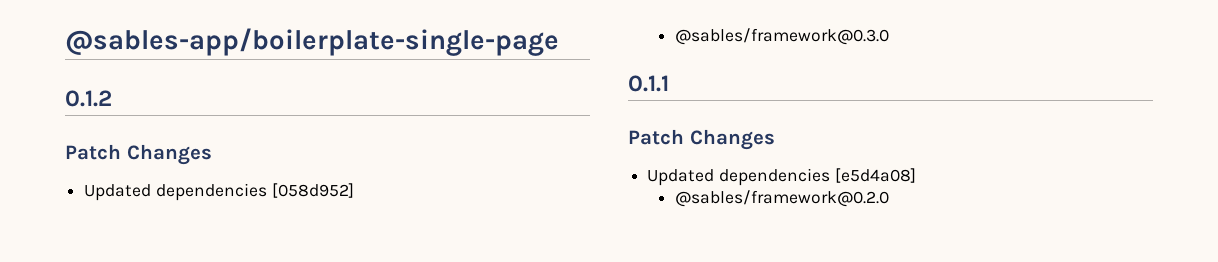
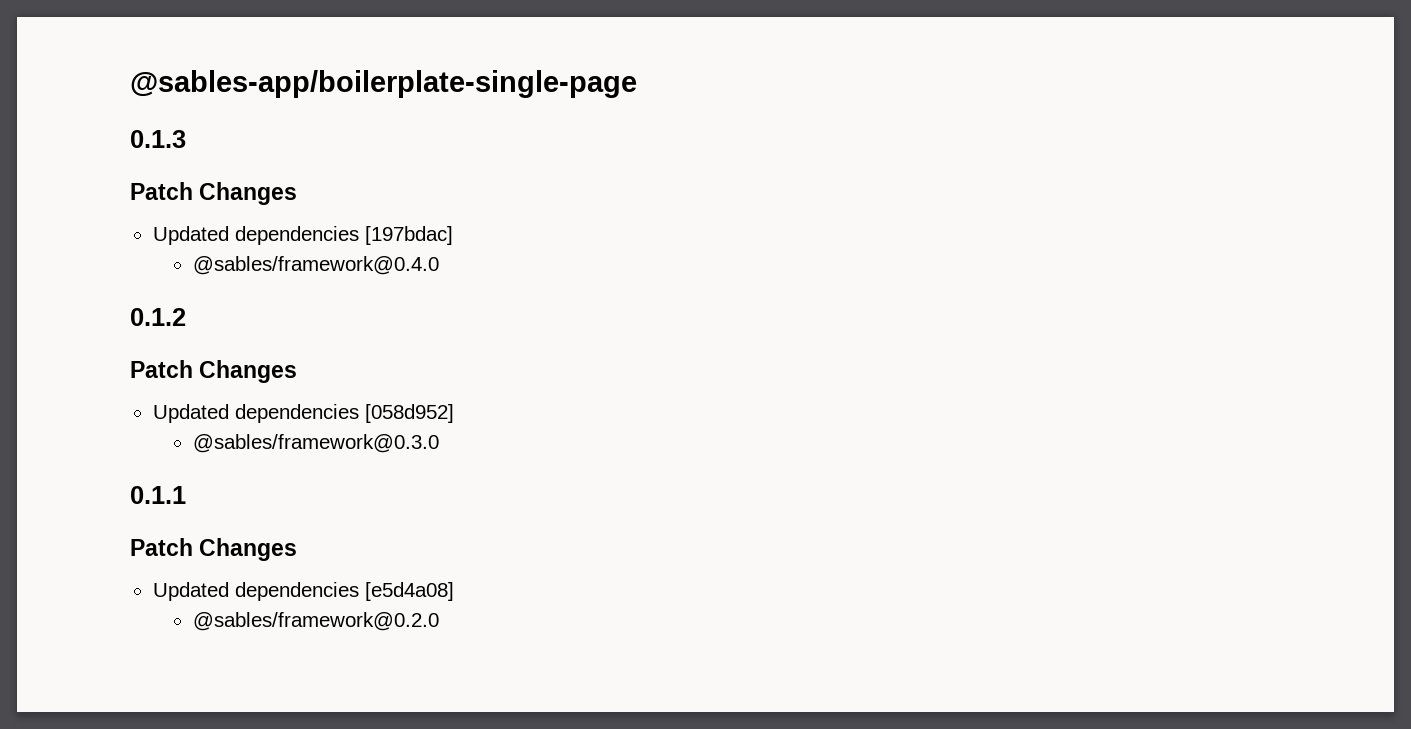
(559, 42) none -> [130,130,186,148] [130,182,298,205] [152,226,453,245] [192,256,439,275] // 0.1.3 // Patch Changes // Updated dependencies [197bdac] // @sables/framework@0.4.0

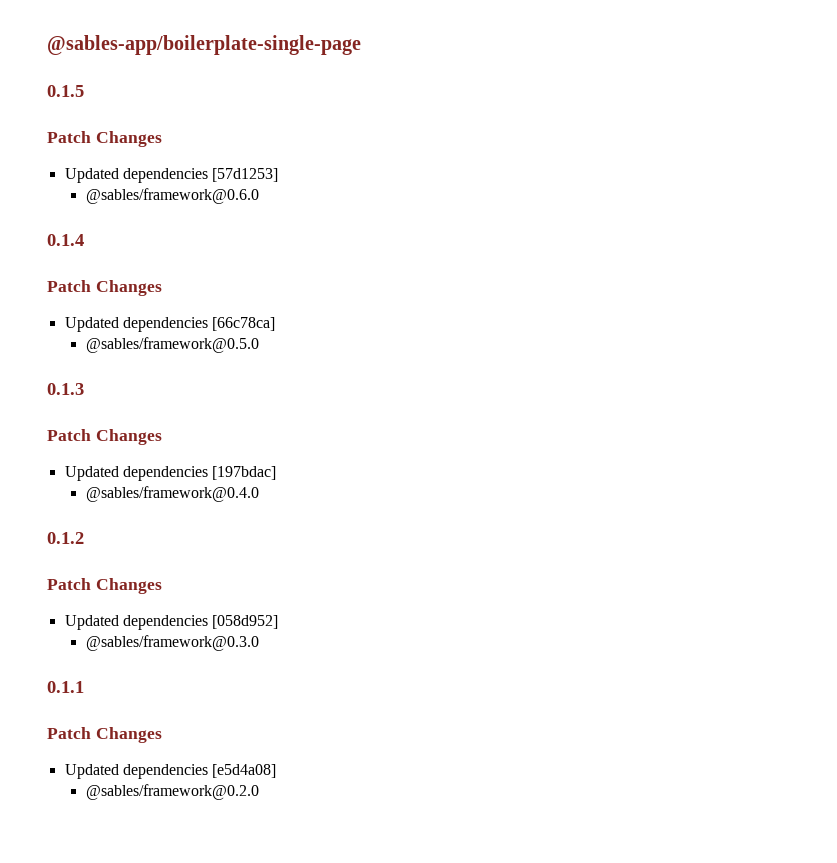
(637, 84) none -> [47,85,84,97] [47,131,162,147] [64,168,279,183] [85,188,259,204] [47,234,84,246] [47,280,162,296] [64,317,276,332] [85,337,259,353] // 0.1.5 // Patch Changes // Updated dependencies [57d1253] // @sables/framework@0.6.0 // 0.1.4 // Patch Changes // Updated dependencies [66c78ca] // @sables/framework@0.5.0

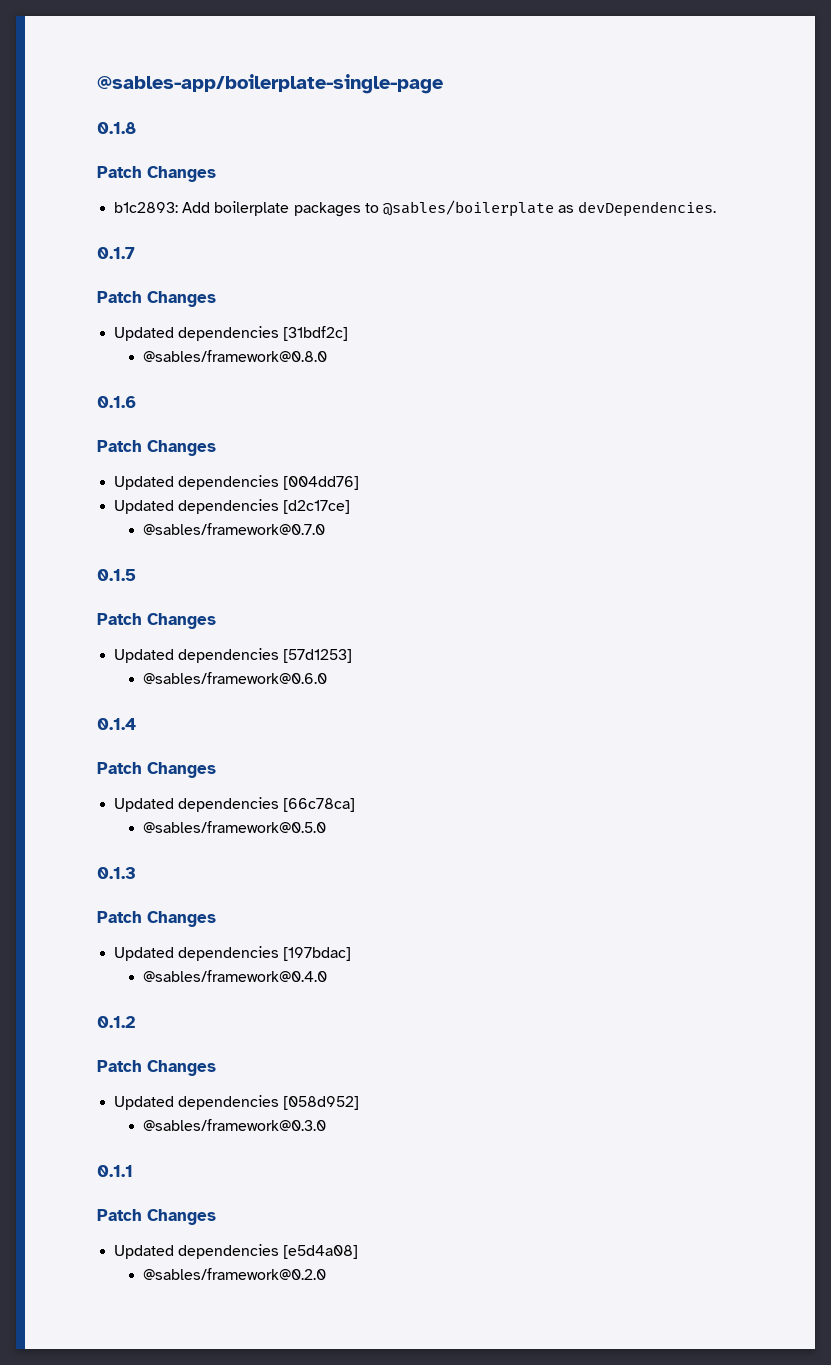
(361, 45) none -> [97,122,136,134] [97,166,216,182] [114,200,717,217] [97,247,135,259] [97,291,216,307] [114,326,349,341] [142,350,327,362] [97,396,136,408] [97,440,216,456] [114,475,360,490] [114,499,351,514] [142,523,325,535] // 0.1.8 // Patch Changes // b1c2893: Add boilerplate packages to @sables/boilerplate as devDependencies. // 0.1.7 // Patch Changes // Updated dependencies [31bdf2c] // @sables/framework@0.8.0 // 0.1.6 // Patch Changes // Updated dependencies [004dd76] // Updated dependencies [d2c17ce] // @sables/framework@0.7.0

